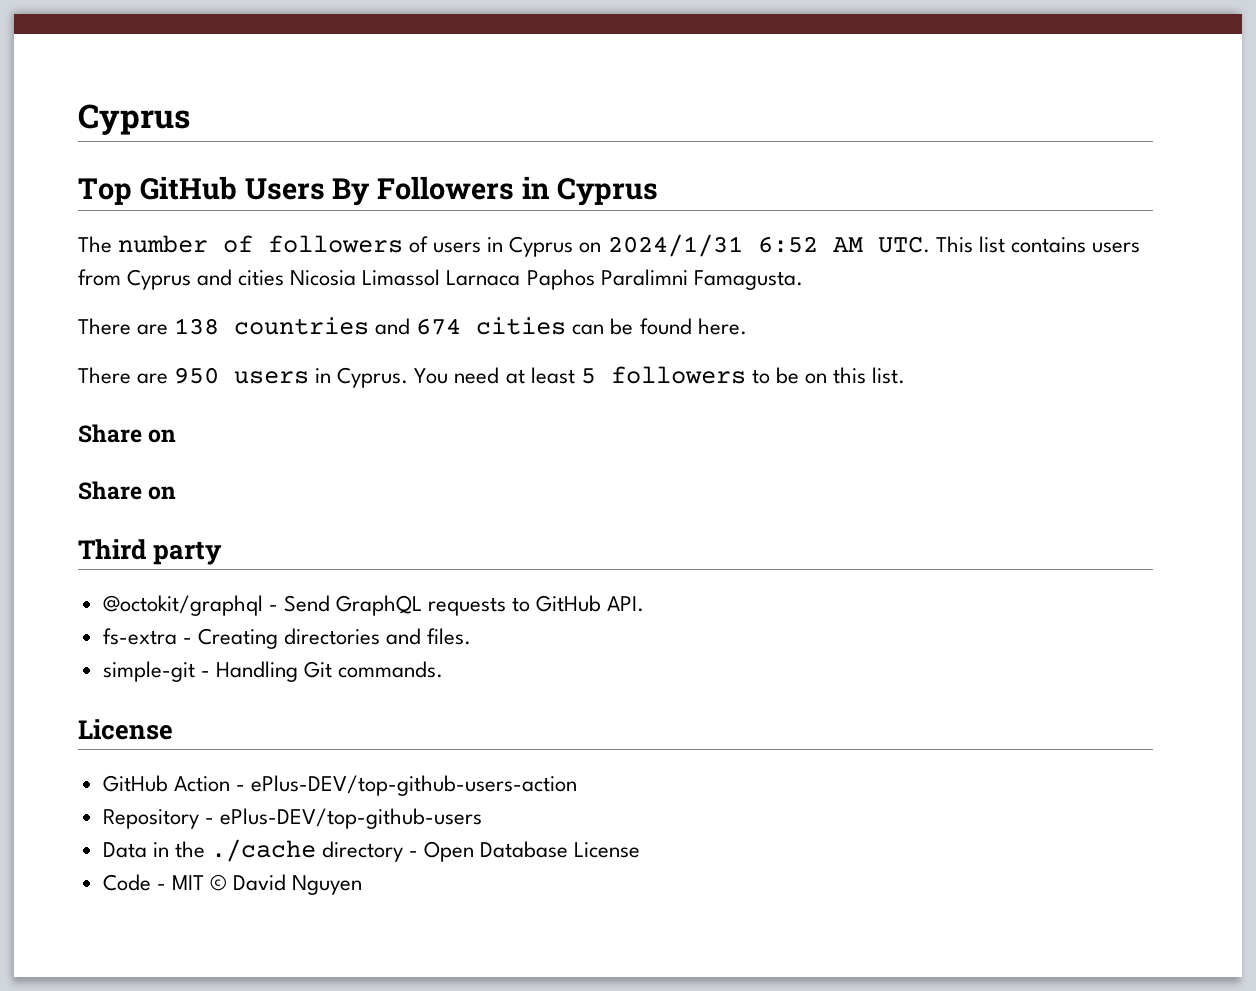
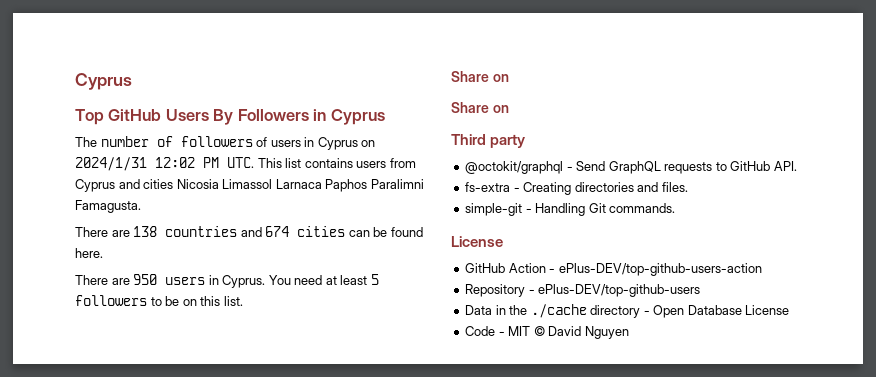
[757,236,863,253] 6:52 AM -> [155,157,219,168] 12:02 PM

